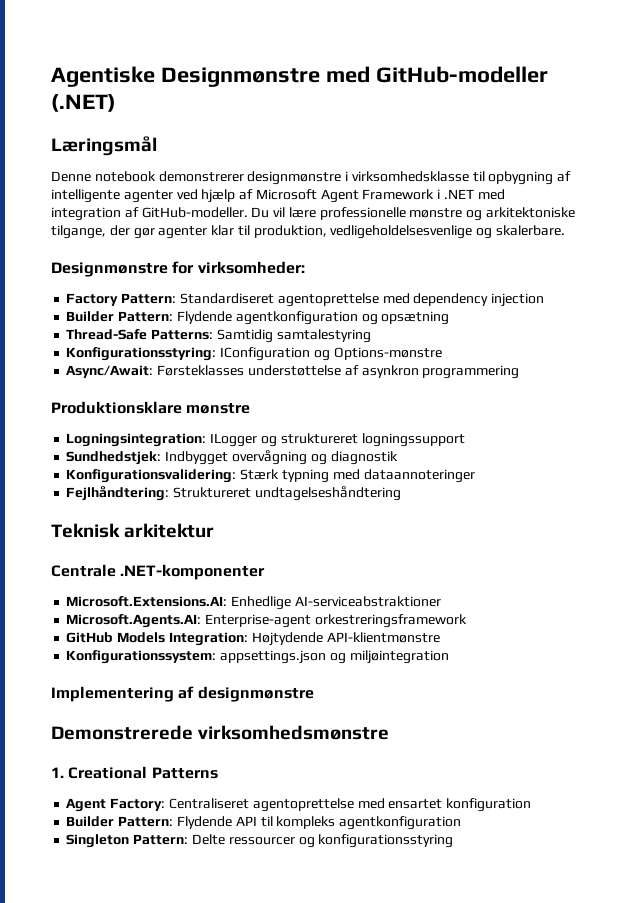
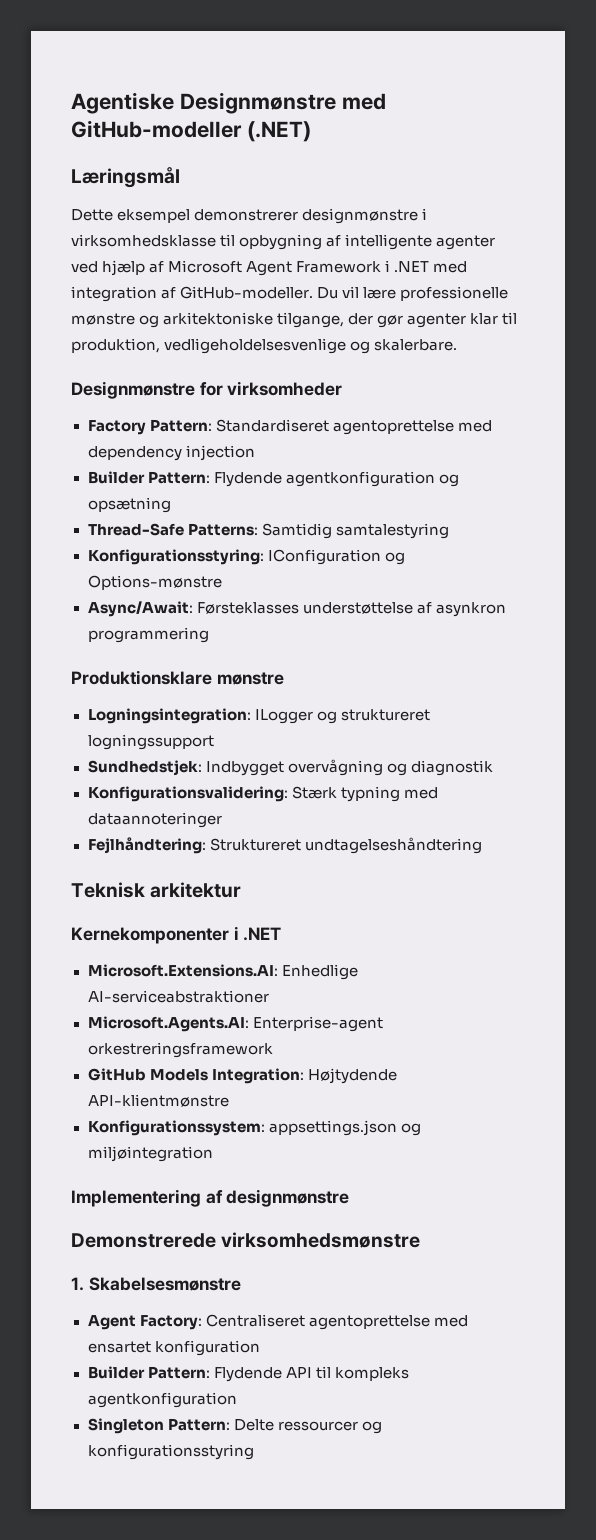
[51,171,156,182] Denne notebook -> [71,209,191,223] Dette eksempel
[197,261,305,274] virksomheder: -> [227,381,343,396] virksomheder
[51,564,266,580] Centrale .NET-komponenter -> [71,926,282,944] Kernekomponenter i .NET
[68,766,218,779] Creational Patterns -> [88,1277,241,1291] Skabelsesmønstre

